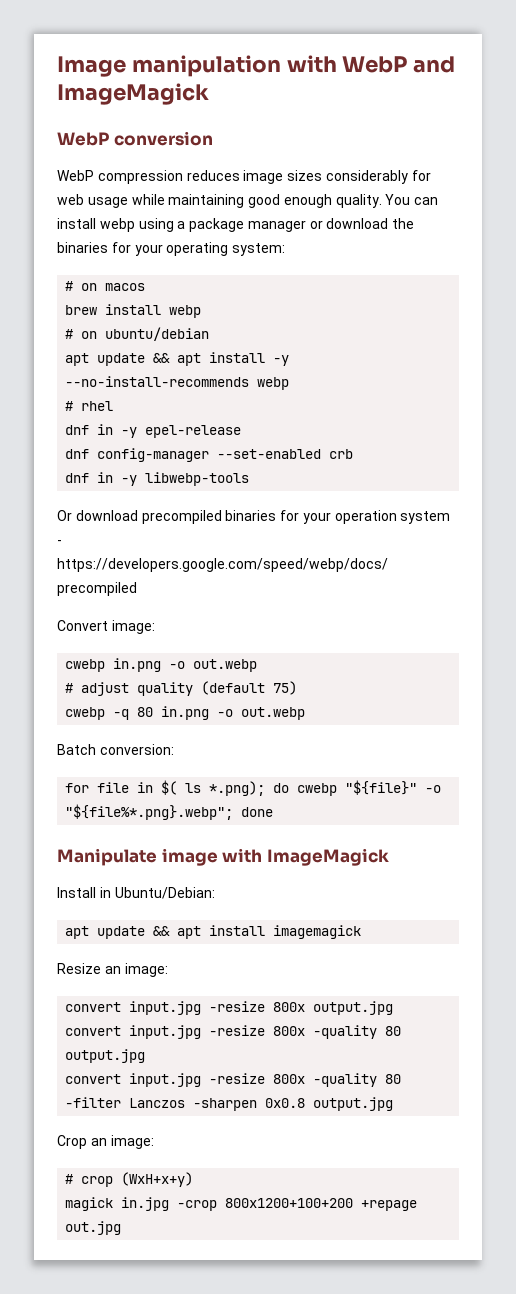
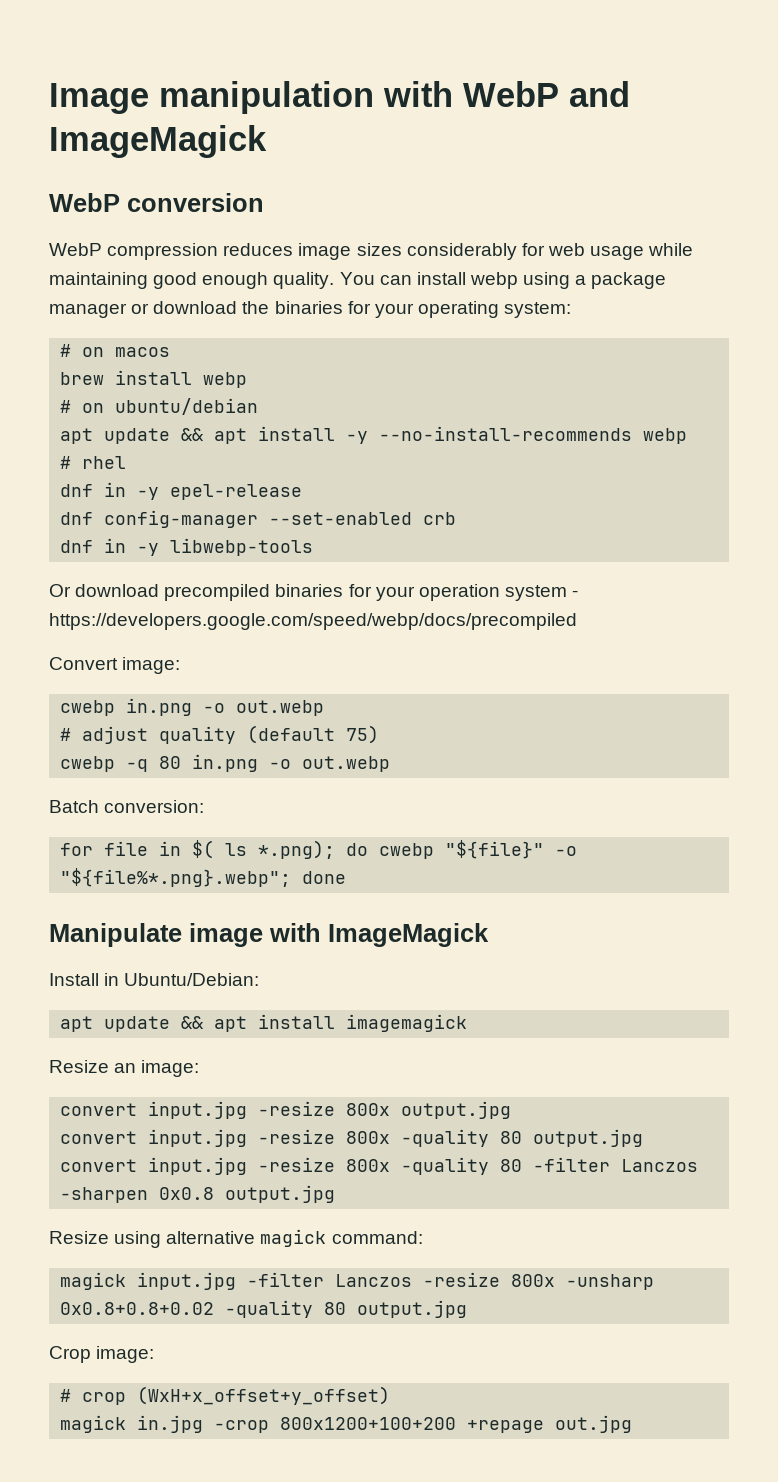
(394, 1104) none -> [49,1229,423,1248] [60,1272,655,1290] [60,1300,468,1318] // Resize using alternative magick command: // magick input.jpg -filter Lanczos -resize 800x -unsharp 0x0.8+0.8+0.02 -quality 80 output.jpg
[90,1138,107,1146] an -> (91, 1354) none
[121,1172,194,1187] (WxH+x+y) -> [137,1386,391,1405] (WxH+x_offset+y_offset)

